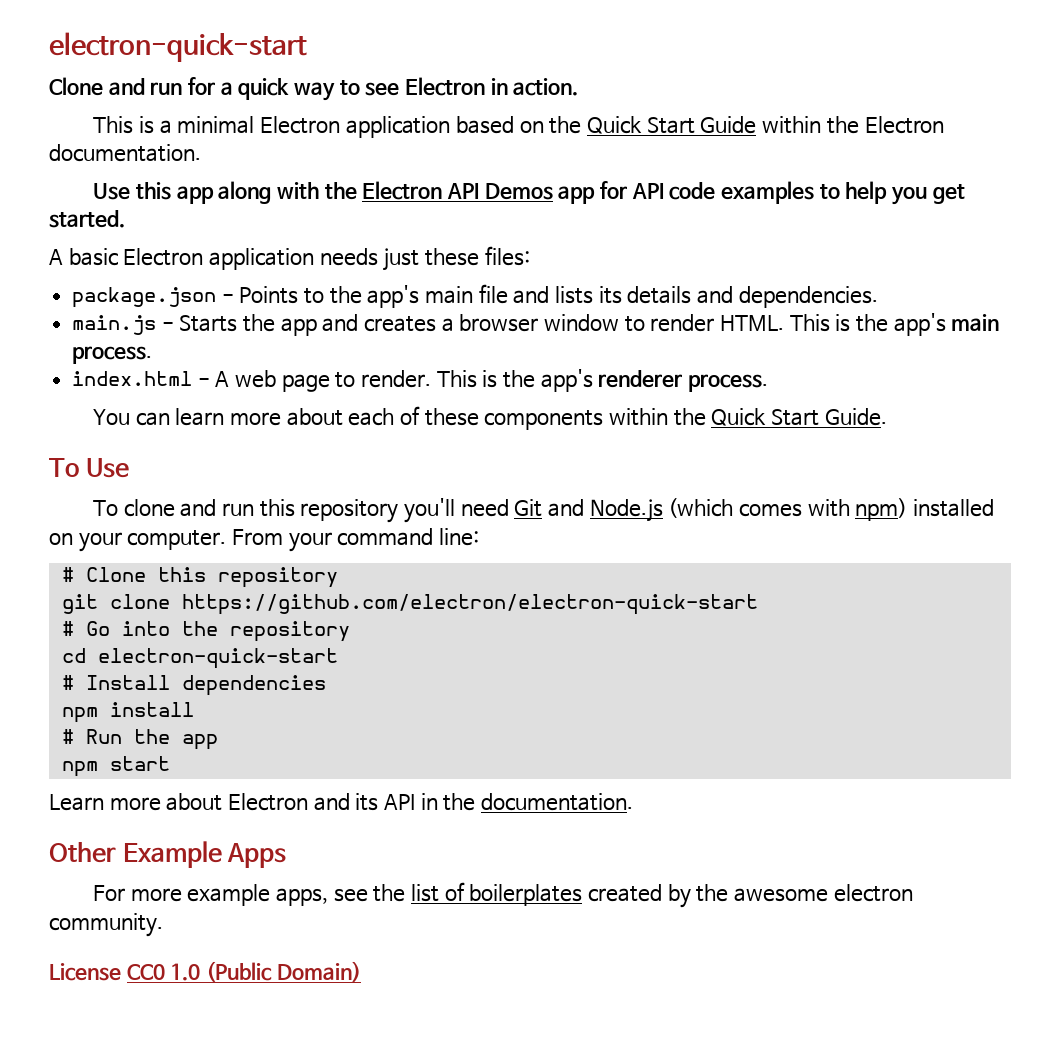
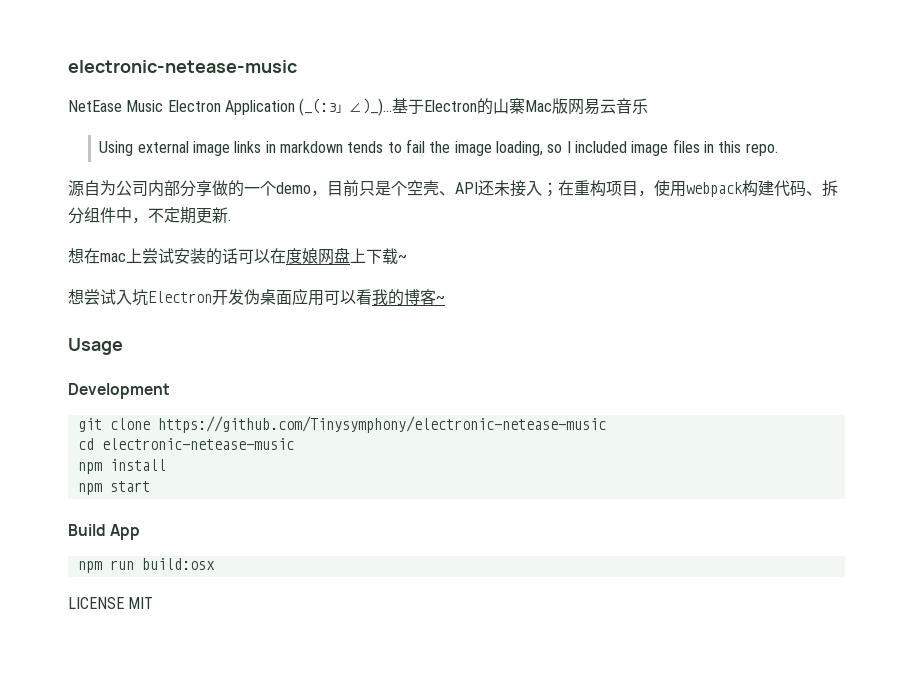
[49,32,307,62] [49,77,579,101] [93,116,945,138] [49,144,201,162] [93,181,965,205] [49,210,125,228] [49,246,530,271] [72,284,878,308] [72,313,1000,336] [72,346,153,364] [72,369,769,392] [93,406,887,430] [49,458,129,478] [93,498,995,523] [49,528,479,552] [61,567,338,588] [61,594,758,615] [61,621,350,642] [61,648,338,669] [61,675,326,696] [61,702,194,723] [61,729,218,750] [61,756,170,777] [49,793,633,811] [49,841,287,868] [93,882,913,908] [49,913,163,937] [49,961,361,982] electron-quick-start // Clone and run for a quick way to see Electron in action. // This is a minimal Electron application based on the Quick Start Guide within the Electron documentation. // Use this app along with the Electron API Demos app for API code examples to help you get started. // A basic Electron application needs just these files: // package.json - Points to the app's main file and lists its details and dependencies. // main.js - Starts the app and creates a browser window to render HTML. This is the app's main process. // index.html - A web page to render. This is the app's renderer process. // You can learn more about each of these components within the Quick Start Guide. // To Use // To clone and run this repository you'll need Git and Node.js (which comes with npm) installed on your computer. From your command line: // # Clone this repository // git clone https://github.com/electron/electron-quick-start // # Go into the repository // cd electron-quick-start // # Install dependencies // npm install // # Run the app // npm start // Learn more about Electron and its API in the documentation. // Other Example Apps // For more example apps, see the list of boilerplates created by the awesome electron community. // License CC0 1.0 (Public Domain) -> [68,60,297,73] [68,98,649,116] [99,139,778,156] [68,180,838,197] [68,207,231,224] [68,247,407,265] [68,288,445,306] [68,338,123,355] [68,383,170,399] [77,416,606,433] [77,438,294,450] [77,459,166,474] [77,481,150,495] [68,524,141,540] [77,558,215,573] [68,597,154,609] electronic-netease-music // NetEase Music Electron Application (_(:з」∠)_)...基于Electron的山寨Mac版网易云音乐 // Using external image links in markdown tends to fail the image loading, so I included image files in this repo. // 源自为公司内部分享做的一个demo，目前只是个空壳、API还未接入；在重构项目，使用webpack构建代码、拆分组件中，不定期更新. // 想在mac上尝试安装的话可以在度娘网盘上下载~ // 想尝试入坑Electron开发伪桌面应用可以看我的博客~ // Usage // Development // git clone https://github.com/Tinysymphony/electronic-netease-music // cd electronic-netease-music // npm install // npm start // Build App // npm run build:osx // LICENSE MIT

